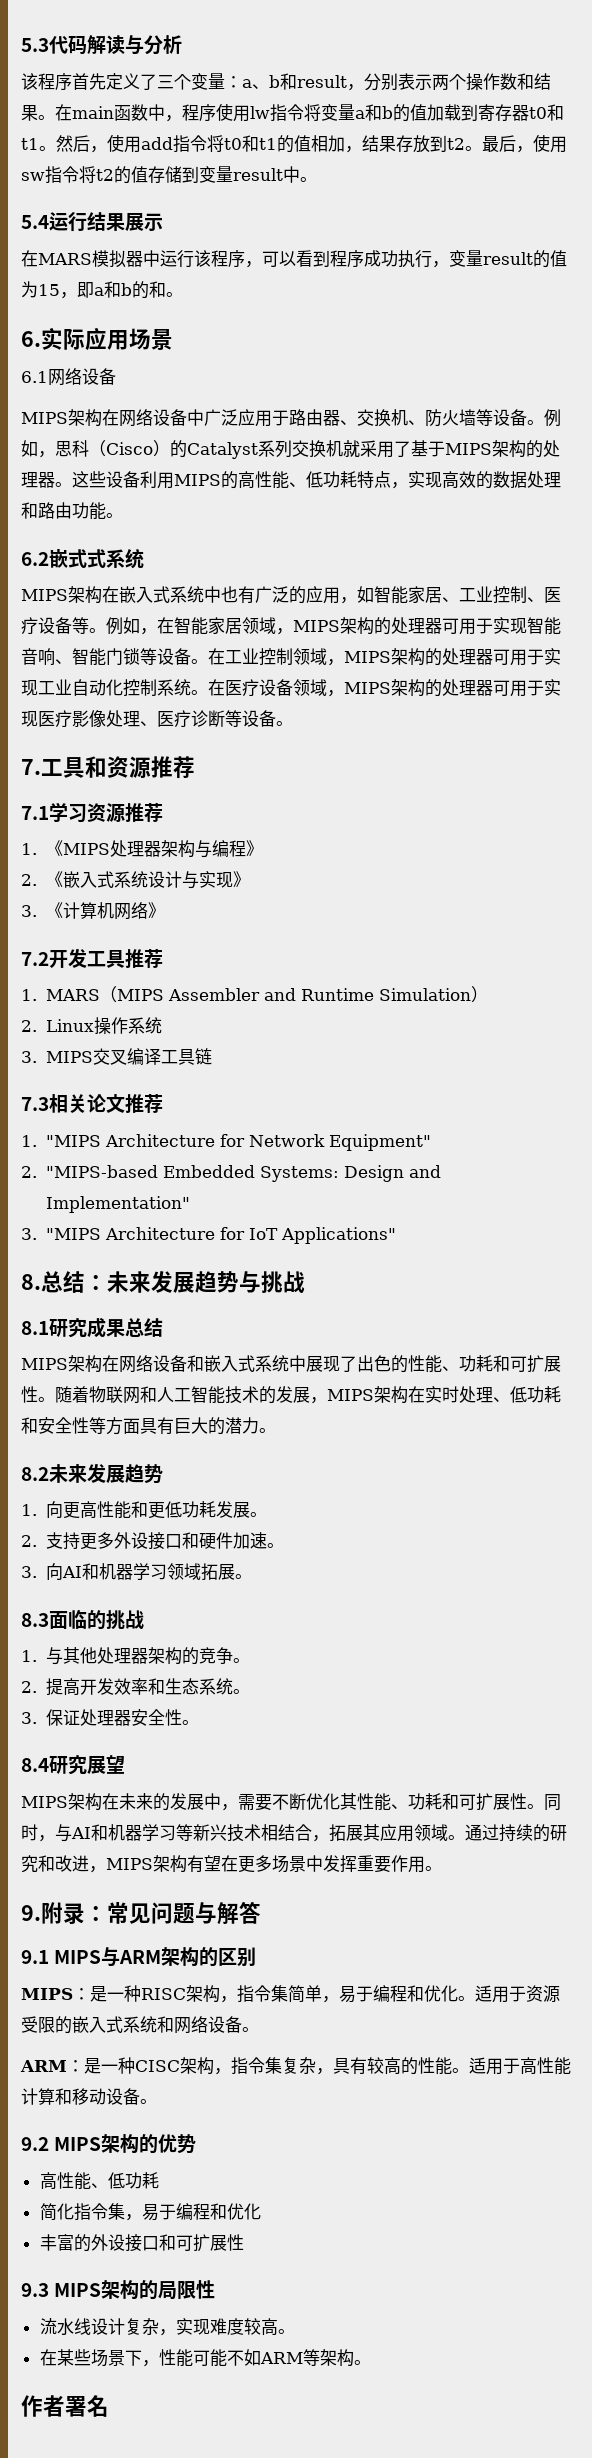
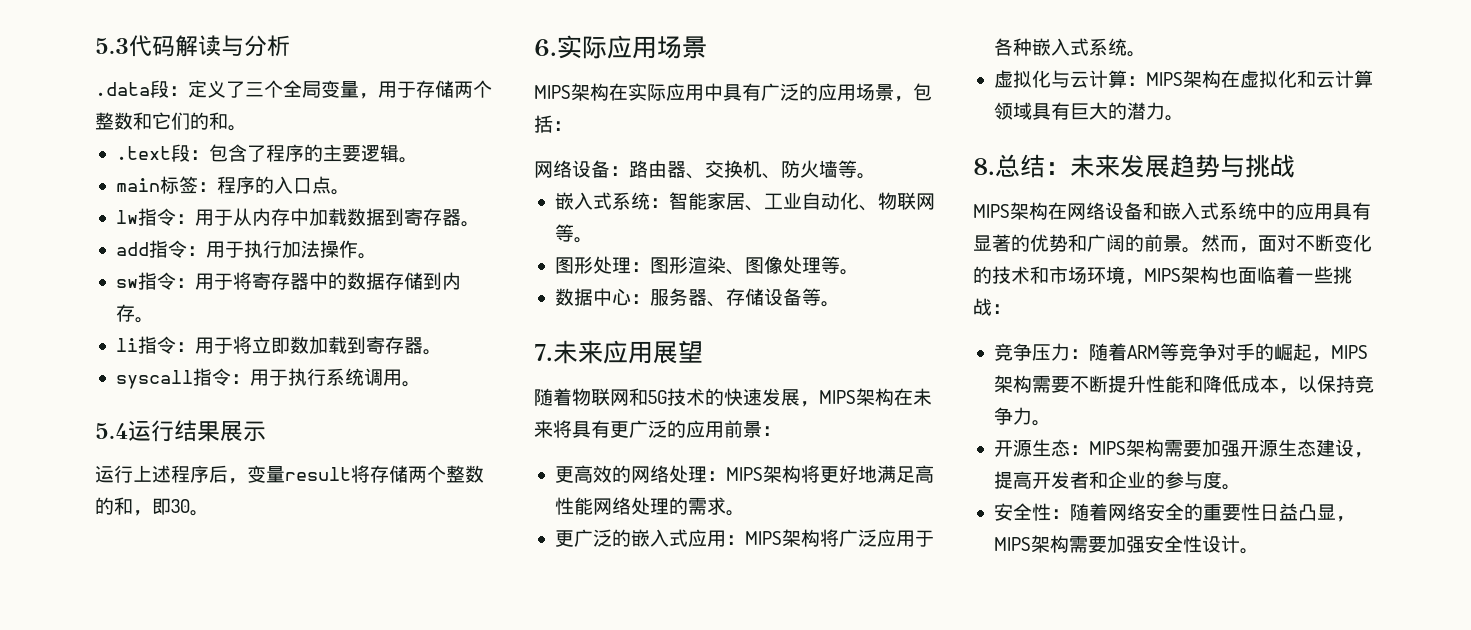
[21,73,551,91] [21,103,564,122] [21,134,567,153] [21,166,300,184] 该程序首先定义了三个变量：a、b和result，分别表示两个操作数和结果。在main函数中，程序使用lw指令将变量a和b的值加载到寄存器t0和t1。然后，使用add指令将t0和t1的值相加，结果存放到t2。最后，使用sw指令将t2的值存储到变量result中 -> [95,80,492,99] [95,112,247,131] [115,144,418,163] [115,176,350,195] [115,208,480,227] [115,240,377,259] [115,272,461,290] [115,304,154,323] [115,336,442,355] [115,368,402,389] .data段：定义了三个全局变量，用于存储两个整数和它们的和。 // .text段：包含了程序的主要逻辑。 // main标签：程序的入口点。 // lw指令：用于从内存中加载数据到寄存器。 // add指令：用于执行加法操作。 // sw指令：用于将寄存器中的数据存储到内存。 // li指令：用于将立即数加载到寄存器。 // syscall指令：用于执行系统调用
[21,250,567,268] [21,281,166,299] 在MARS模拟器中运行该程序，可以看到程序成功执行，变量result的值为15，即a和b的和 -> [95,465,484,484] [95,497,190,516] 运行上述程序后，变量result将存储两个整数的和，即30
[21,368,116,386] [21,409,289,427] 6.1网络设备 // MIPS架构在网络设备中广泛应用于 -> [534,83,932,102] [534,115,572,133] [534,160,629,178] MIPS架构在实际应用中具有广泛的应用场景，包括： // 网络设备：
[493,409,561,427] [21,440,560,459] [21,471,561,489] [21,502,123,520] [21,548,144,569] [21,586,561,604] [21,617,561,635] [21,648,561,666] [21,679,561,697] [21,710,293,728] [21,756,195,779] [21,802,163,823] [21,840,263,858] [21,871,250,889] [21,902,165,920] [21,948,163,968] [21,986,488,1003] [21,1017,162,1035] [21,1048,212,1065] [21,1094,163,1113] [21,1134,431,1151] [21,1165,441,1182] [45,1196,190,1213] [21,1227,396,1244] 设备。例如，思科（Cisco）的Catalyst系列交换机就采用了基于MIPS架构的处理器。这些设备利用MIPS的高性能、低功耗特点，实现高效的数据处理和路由功能。 // 6.2嵌式式系统 // MIPS架构在嵌入式系统中也有广泛的应用，如智能家居、工业控制、医疗设备等。例如，在智能家居领域，MIPS架构的处理器可用于实现智能音响、智能门锁等设备。在工业控制领域，MIPS架构的处理器可用于实现工业自动化控制系统。在医疗设备领域，MIPS架构的处理器可用于实现医疗影像处理、医疗诊断等设备。 // 7.工具和资源推荐 // 7.1学习资源推荐 // 1.《MIPS处理器架构与编程》 // 2.《嵌入式系统设计与实现》 // 3.《计算机网络》 // 7.2开发工具推荐 // 1. MARS（MIPS Assembler and Runtime Simulation） // 2. Linux操作系统 // 3. MIPS交叉编译工具链 // 7.3相关论文推荐 // 1. "MIPS Architecture for Network Equipment" // 2. "MIPS-based Embedded Systems: Design and Implementation" // 3. "MIPS Architecture for IoT Applications" -> [857,173,876,179] [554,192,935,211] [554,224,593,243] [554,256,859,275] [554,288,840,307] [534,340,703,364] [534,388,932,407] [534,420,781,438] [554,465,934,483] [554,497,745,516] [554,529,934,547] [993,38,1146,57] [993,70,1373,88] [993,102,1184,121] 。 // 嵌入式系统：智能家居、工业自动化、物联网等。 // 图形处理：图形渲染、图像处理等。 // 数据中心：服务器、存储设备等。 // 7.未来应用展望 // 随着物联网和5G技术的快速发展，MIPS架构在未来将具有更广泛的应用前景： // 更高效的网络处理：MIPS架构将更好地满足高性能网络处理的需求。 // 更广泛的嵌入式应用：MIPS架构将广泛应用于各种嵌入式系统。 // 虚拟化与云计算：MIPS架构在虚拟化和云计算领域具有巨大的潜力。
[21,1317,163,1338] // 8.1研究成果总结 -> (1295, 166) none
[306,1355,561,1373] [21,1386,561,1404] [21,1417,276,1435] [21,1463,163,1484] [21,1501,267,1519] [21,1532,284,1550] [21,1563,252,1580] [21,1609,144,1630] [21,1647,250,1665] [21,1678,250,1696] [21,1709,199,1726] [21,1755,125,1775] [21,1793,561,1811] [21,1824,567,1842] [21,1855,442,1873] [21,1901,261,1925] [21,1947,257,1967] [21,1985,560,2003] [21,2016,259,2034] [20,2057,571,2075] [21,2088,157,2105] [21,2134,197,2154] [39,2172,159,2190] [39,2203,261,2221] [39,2234,244,2252] [21,2280,216,2300] [39,2318,295,2336] [39,2349,371,2367] [21,2395,109,2417] 展现了出色的性能、功耗和可扩展性。随着物联网和人工智能技术的发展，MIPS架构在实时处理、低功耗和安全性等方面具有巨大的潜力。 // 8.2未来发展趋势 // 1.向更高性能和更低功耗发展。 // 2.支持更多外设接口和硬件加速。 // 3.向AI和机器学习领域拓展。 // 8.3面临的挑战 // 1.与其他处理器架构的竞争。 // 2.提高开发效率和生态系统。 // 3.保证处理器安全性。 // 8.4研究展望 // MIPS架构在未来的发展中，需要不断优化其性能、功耗和可扩展性。同时，与AI和机器学习等新兴技术相结合，拓展其应用领域。通过持续的研究和改进，MIPS架构有望在更多场景中发挥重要作用。 // 9.附录：常见问题与解答 // 9.1 MIPS与ARM架构的区别 // MIPS：是一种RISC架构，指令集简单，易于编程和优化。适用于资源受限的嵌入式系统和网络设备。 // ARM：是一种CISC架构，指令集复杂，具有较高的性能。适用于高性能计算和移动设备。 // 9.2 MIPS架构的优势 // 高性能、低功耗 // 简化指令集，易于编程和优化 // 丰富的外设接口和可扩展性 // 9.3 MIPS架构的局限性 // 流水线设计复杂，实现难度较高。 // 在某些场景下，性能可能不如ARM等架构。 // 作者署名 -> [1276,202,1371,220] [973,234,1372,253] [973,266,1352,285] [973,298,1011,316] [993,343,1368,362] [993,375,1374,394] [993,407,1051,426] [993,439,1373,458] [993,471,1241,490] [993,503,1355,522] [993,535,1259,554] 的应用具有显著的优势和广阔的前景。然而，面对不断变化的技术和市场环境，MIPS架构也面临着一些挑战： // 竞争压力：随着ARM等竞争对手的崛起，MIPS架构需要不断提升性能和降低成本，以保持竞争力。 // 开源生态：MIPS架构需要加强开源生态建设，提高开发者和企业的参与度。 // 安全性：随着网络安全的重要性日益凸显，MIPS架构需要加强安全性设计。

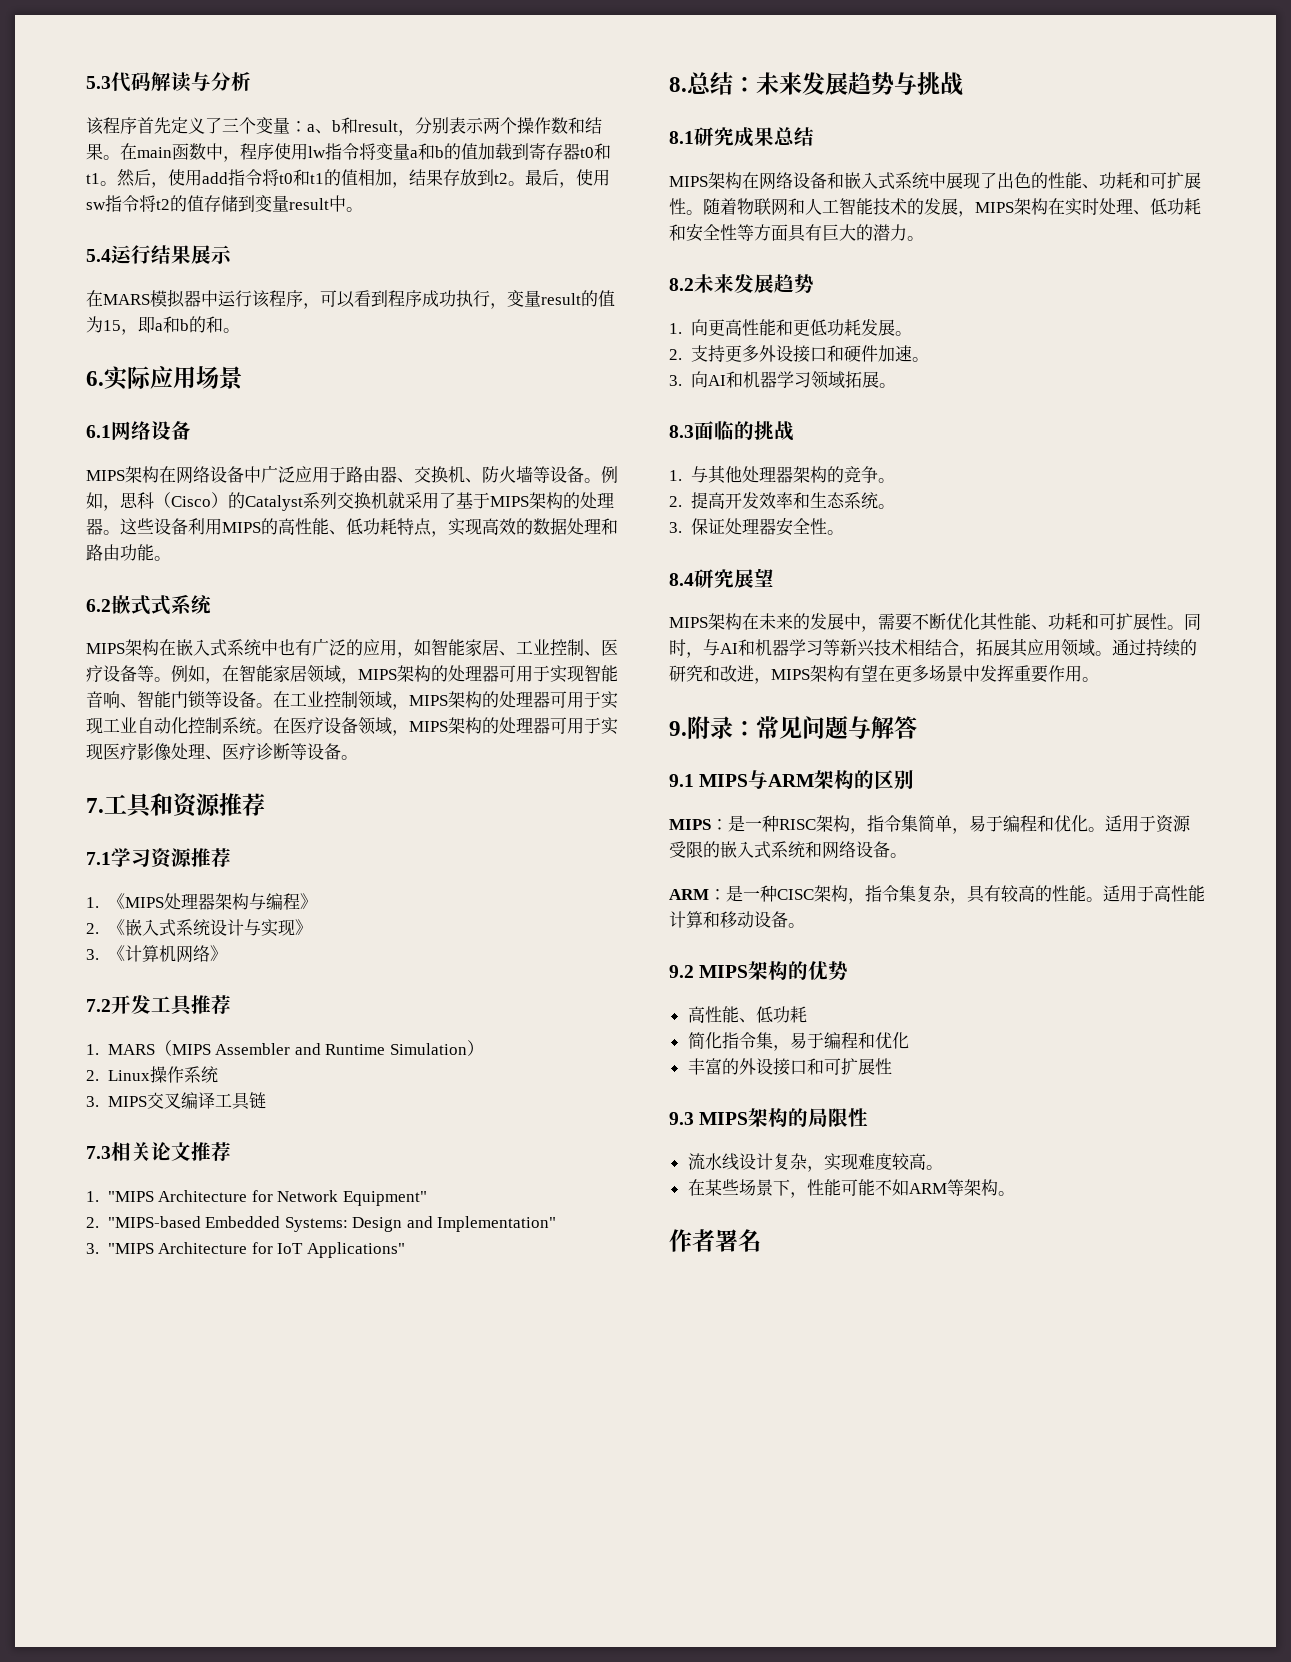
[95,80,492,99] [95,112,247,131] [115,144,418,163] [115,176,350,195] [115,208,480,227] [115,240,377,259] [115,272,461,290] [115,304,154,323] [115,336,442,355] [115,368,402,389] .data段：定义了三个全局变量，用于存储两个整数和它们的和。 // .text段：包含了程序的主要逻辑。 // main标签：程序的入口点。 // lw指令：用于从内存中加载数据到寄存器。 // add指令：用于执行加法操作。 // sw指令：用于将寄存器中的数据存储到内存。 // li指令：用于将立即数加载到寄存器。 // syscall指令：用于执行系统调用 -> [86,117,602,136] [86,143,611,162] [86,169,610,188] [86,195,346,212] 该程序首先定义了三个变量：a、b和result，分别表示两个操作数和结果。在main函数中，程序使用lw指令将变量a和b的值加载到寄存器t0和t1。然后，使用add指令将t0和t1的值相加，结果存放到t2。最后，使用sw指令将t2的值存储到变量result中
[95,465,484,484] [95,497,190,516] 运行上述程序后，变量result将存储两个整数的和，即30 -> [86,289,615,309] [86,316,223,335] 在MARS模拟器中运行该程序，可以看到程序成功执行，变量result的值为15，即a和b的和
[534,83,932,102] [534,115,572,133] [534,160,629,178] // MIPS架构在实际应用中具有广泛的应用场景，包括： // 网络设备： -> [86,421,191,440] [86,465,346,484] // 6.1网络设备 // MIPS架构在网络设备中广泛应用于
[857,173,876,179] [554,192,935,211] [554,224,593,243] [554,256,859,275] [554,288,840,307] [534,340,703,364] [534,388,932,407] [534,420,781,438] [554,465,934,483] [554,497,745,516] [554,529,934,547] [993,38,1146,57] [993,70,1373,88] [993,102,1184,121] 。 // 嵌入式系统：智能家居、工业自动化、物联网等。 // 图形处理：图形渲染、图像处理等。 // 数据中心：服务器、存储设备等。 // 7.未来应用展望 // 随着物联网和5G技术的快速发展，MIPS架构在未来将具有更广泛的应用前景： // 更高效的网络处理：MIPS架构将更好地满足高性能网络处理的需求。 // 更广泛的嵌入式应用：MIPS架构将广泛应用于各种嵌入式系统。 // 虚拟化与云计算：MIPS架构在虚拟化和云计算领域具有巨大的潜力。 -> [550,466,618,483] [86,491,614,511] [86,518,618,537] [86,544,171,561] [86,594,212,615] [86,638,618,658] [86,665,618,684] [86,690,618,710] [86,717,618,736] [86,743,358,761] [86,793,265,818] [86,848,231,869] [86,893,317,910] [86,919,312,937] [86,945,227,963] [86,995,231,1016] [86,1040,484,1056] [86,1066,218,1083] [86,1092,266,1110] [86,1142,231,1161] [86,1190,427,1206] [86,1216,557,1232] [86,1242,405,1258] 设备。例如，思科（Cisco）的Catalyst系列交换机就采用了基于MIPS架构的处理器。这些设备利用MIPS的高性能、低功耗特点，实现高效的数据处理和路由功能。 // 6.2嵌式式系统 // MIPS架构在嵌入式系统中也有广泛的应用，如智能家居、工业控制、医疗设备等。例如，在智能家居领域，MIPS架构的处理器可用于实现智能音响、智能门锁等设备。在工业控制领域，MIPS架构的处理器可用于实现工业自动化控制系统。在医疗设备领域，MIPS架构的处理器可用于实现医疗影像处理、医疗诊断等设备。 // 7.工具和资源推荐 // 7.1学习资源推荐 // 1.《MIPS处理器架构与编程》 // 2.《嵌入式系统设计与实现》 // 3.《计算机网络》 // 7.2开发工具推荐 // 1. MARS（MIPS Assembler and Runtime Simulation） // 2. Linux操作系统 // 3. MIPS交叉编译工具链 // 7.3相关论文推荐 // 1. "MIPS Architecture for Network Equipment" // 2. "MIPS-based Embedded Systems: Design and Implementation" // 3. "MIPS Architecture for IoT Applications"
(1295, 166) none -> [669,127,814,147] // 8.1研究成果总结
[1276,202,1371,220] [973,234,1372,253] [973,266,1352,285] [973,298,1011,316] [993,343,1368,362] [993,375,1374,394] [993,407,1051,426] [993,439,1373,458] [993,471,1241,490] [993,503,1355,522] [993,535,1259,554] 的应用具有显著的优势和广阔的前景。然而，面对不断变化的技术和市场环境，MIPS架构也面临着一些挑战： // 竞争压力：随着ARM等竞争对手的崛起，MIPS架构需要不断提升性能和降低成本，以保持竞争力。 // 开源生态：MIPS架构需要加强开源生态建设，提高开发者和企业的参与度。 // 安全性：随着网络安全的重要性日益凸显，MIPS架构需要加强安全性设计。 -> [946,172,1201,189] [669,198,1201,217] [669,224,924,242] [669,274,814,293] [669,319,912,336] [669,345,929,363] [669,371,896,389] [669,421,794,441] [669,465,895,484] [669,492,895,509] [669,518,844,536] [669,568,774,588] [669,612,1201,632] [669,638,1197,658] [669,664,1099,684] [669,715,917,740] [669,770,915,790] [669,815,1191,834] [669,841,907,859] [669,885,1205,904] [669,911,805,928] [669,961,849,980] [687,1006,807,1023] [687,1032,909,1051] [687,1058,892,1076] [669,1108,869,1127] [687,1153,943,1172] [687,1179,1015,1198] [669,1229,761,1252] 展现了出色的性能、功耗和可扩展性。随着物联网和人工智能技术的发展，MIPS架构在实时处理、低功耗和安全性等方面具有巨大的潜力。 // 8.2未来发展趋势 // 1.向更高性能和更低功耗发展。 // 2.支持更多外设接口和硬件加速。 // 3.向AI和机器学习领域拓展。 // 8.3面临的挑战 // 1.与其他处理器架构的竞争。 // 2.提高开发效率和生态系统。 // 3.保证处理器安全性。 // 8.4研究展望 // MIPS架构在未来的发展中，需要不断优化其性能、功耗和可扩展性。同时，与AI和机器学习等新兴技术相结合，拓展其应用领域。通过持续的研究和改进，MIPS架构有望在更多场景中发挥重要作用。 // 9.附录：常见问题与解答 // 9.1 MIPS与ARM架构的区别 // MIPS：是一种RISC架构，指令集简单，易于编程和优化。适用于资源受限的嵌入式系统和网络设备。 // ARM：是一种CISC架构，指令集复杂，具有较高的性能。适用于高性能计算和移动设备。 // 9.2 MIPS架构的优势 // 高性能、低功耗 // 简化指令集，易于编程和优化 // 丰富的外设接口和可扩展性 // 9.3 MIPS架构的局限性 // 流水线设计复杂，实现难度较高。 // 在某些场景下，性能可能不如ARM等架构。 // 作者署名

